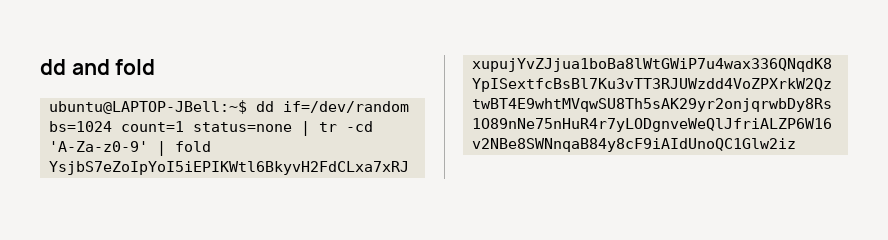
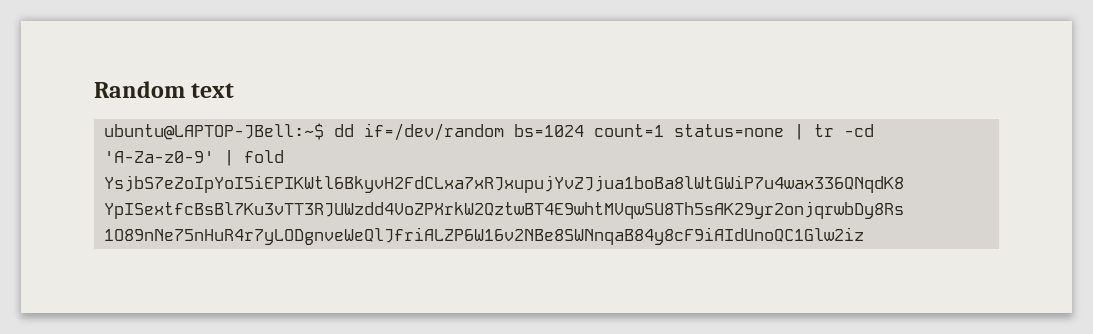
[40,59,156,75] dd and fold -> [94,81,235,98] Random text

